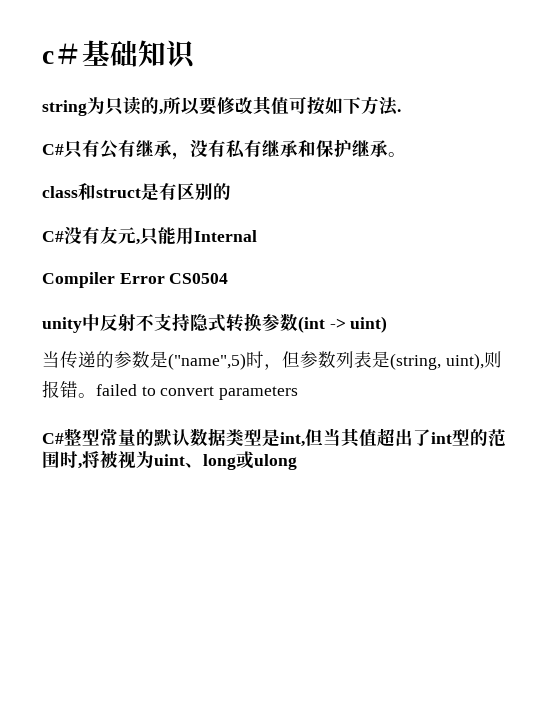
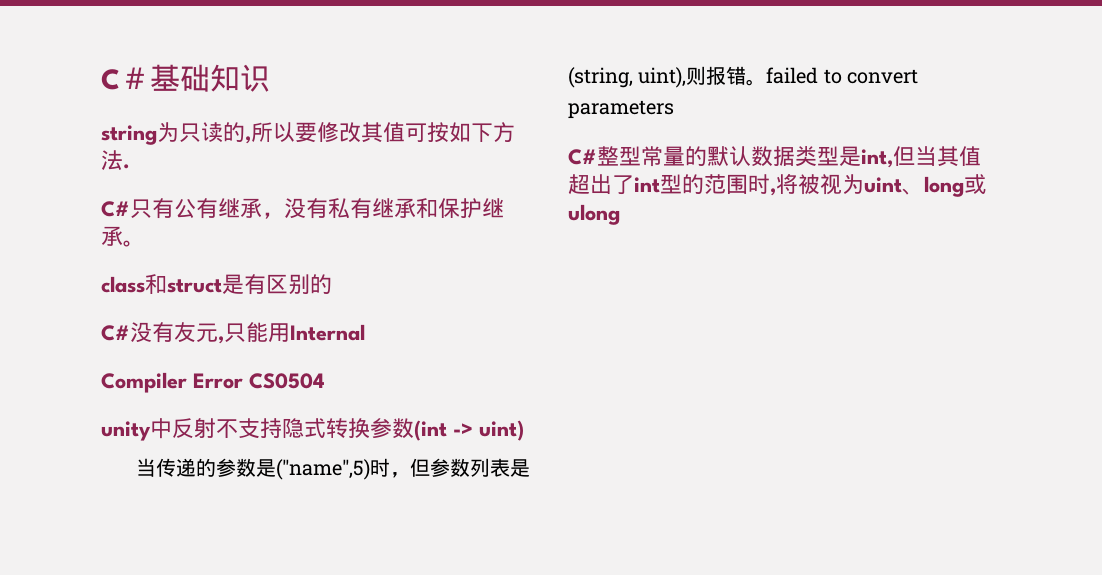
[42,51,54,64] c -> [101,69,120,90] C

